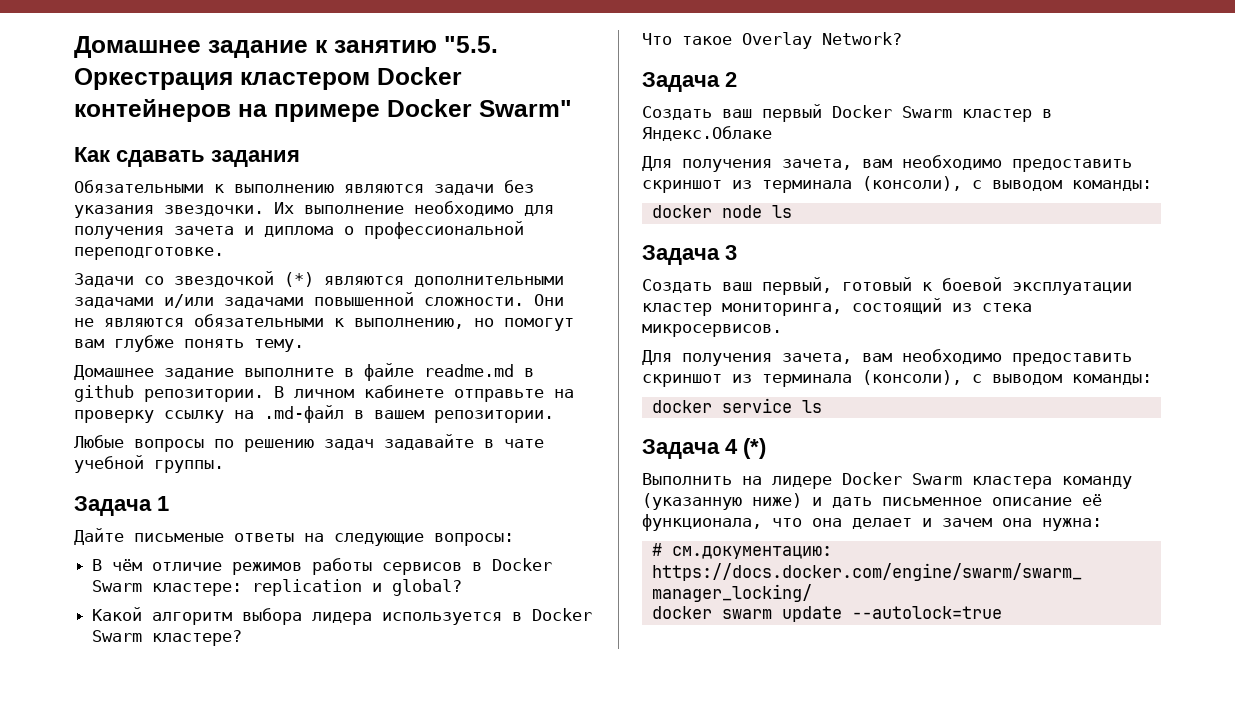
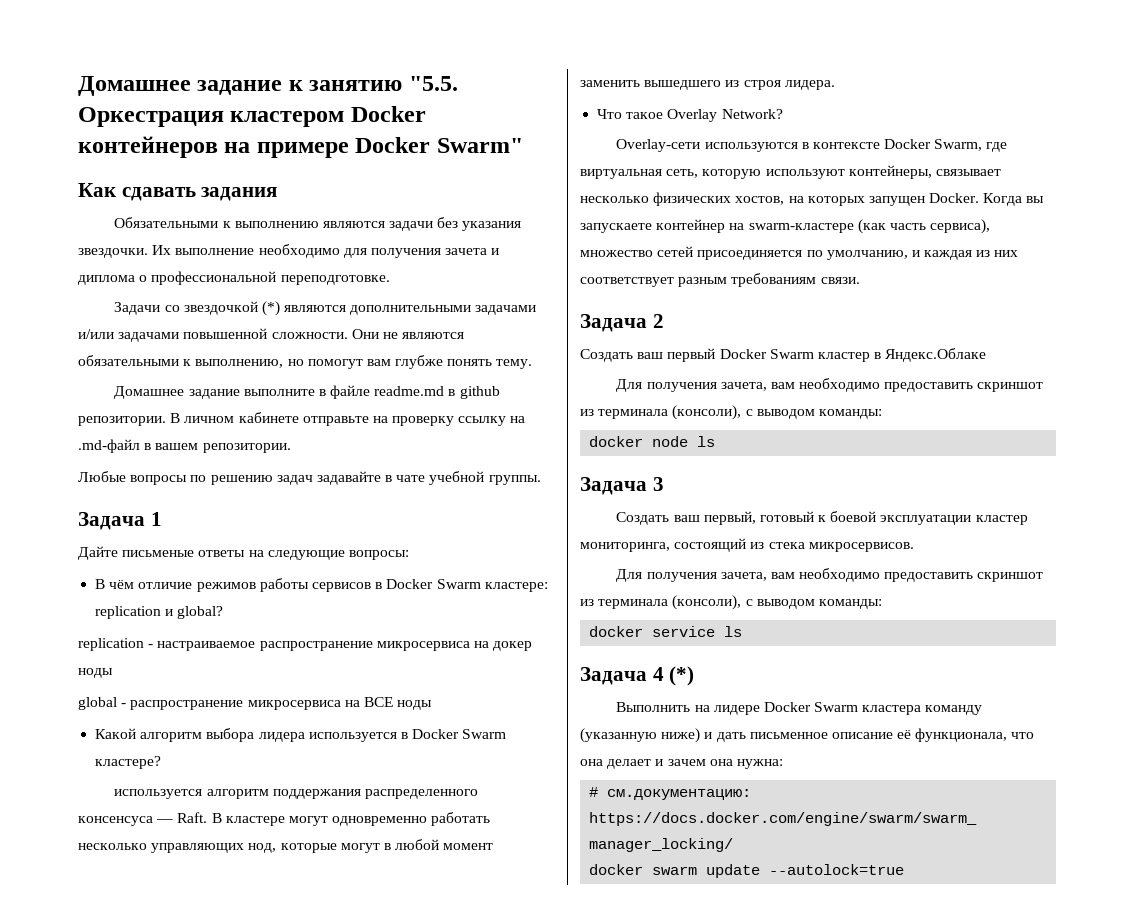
(463, 587) none -> [78,638,533,651] [78,668,113,678] [78,697,433,710] // replication - настраиваемое распространение микросервиса на докер ноды // global - распространение микросервиса на ВСЕ ноды
[642,32,902,49] Что такое Overlay Network? -> [114,789,478,799] [78,812,491,826] [78,839,494,853] [580,80,835,90] [597,109,783,122] [616,139,1008,152] [580,165,1001,179] [580,192,1045,206] [580,219,991,234] [580,246,1019,260] [580,273,860,287] используется алгоритм поддержания распределенного консенсуса — Raft. В кластере могут одновременно работать несколько управляющих нод, которые могут в любой момент заменить вышедшего из строя лидера. // Что такое Overlay Network? // Overlay-сети используются в контексте Docker Swarm, где виртуальная сеть, которую используют контейнеры, связывает несколько физических хостов, на которых запущен Docker. Когда вы запускаете контейнер на swarm-кластере (как часть сервиса), множество сетей присоединяется по умолчанию, и каждая из них соответствует разным требованиям связи.

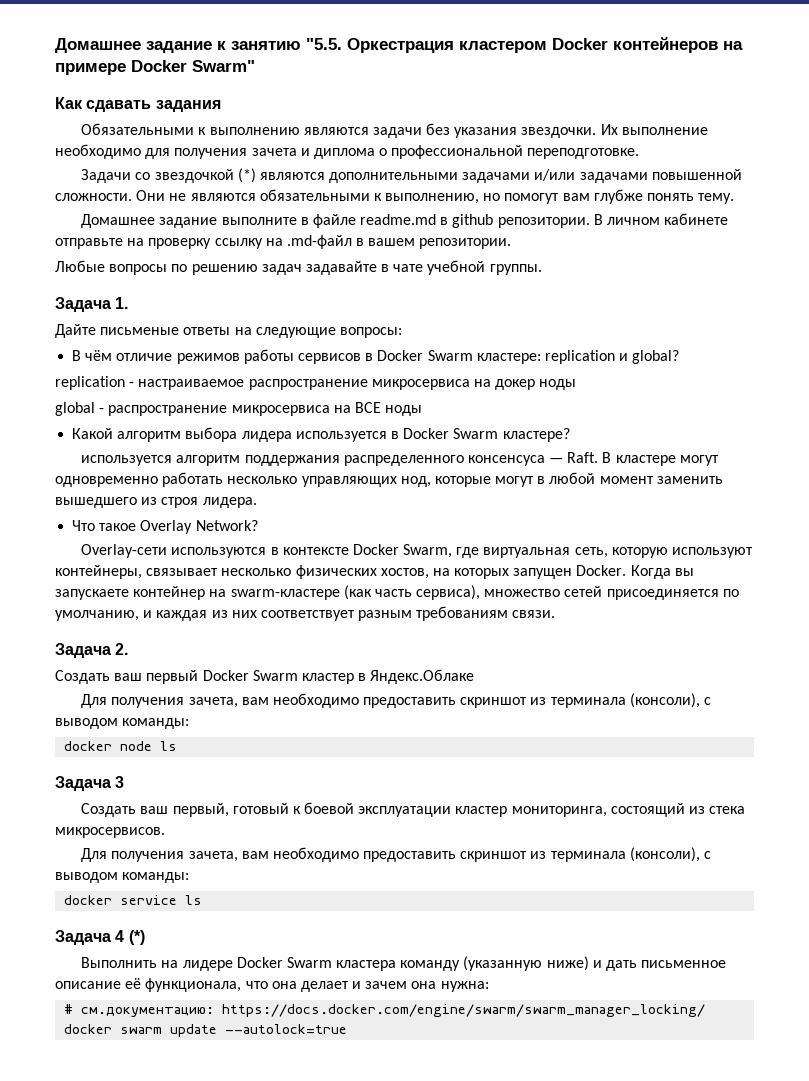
[150,512,162,526] 1 -> [115,297,129,309] 1.
[652,314,664,328] 2 -> [115,643,129,655] 2.

